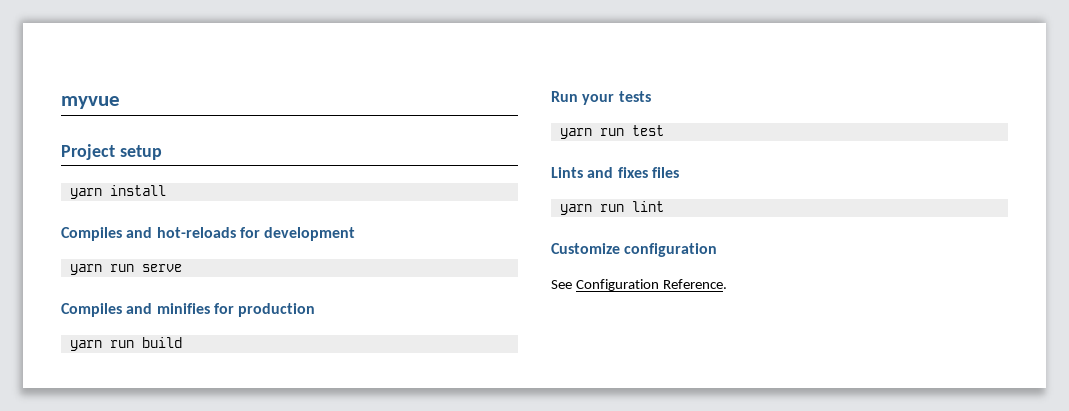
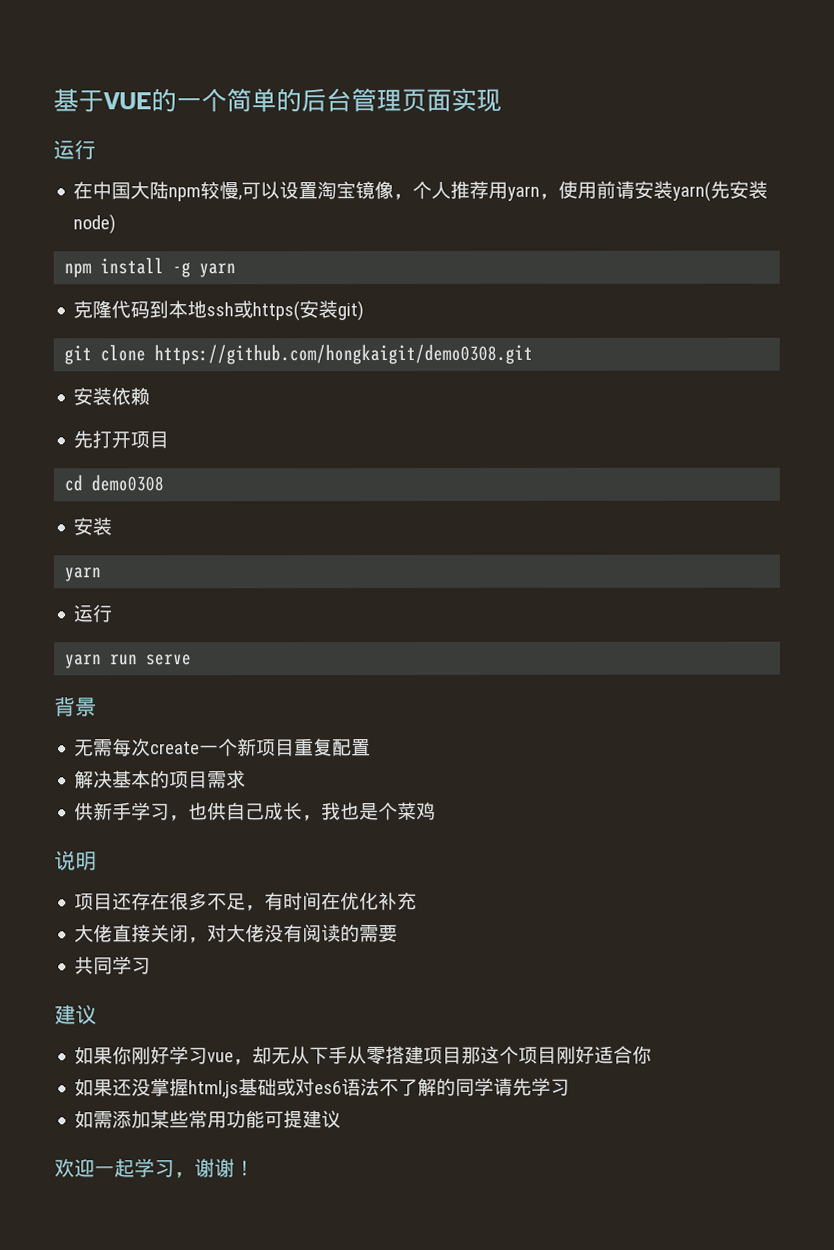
[61,96,120,109] [61,144,162,160] [69,185,166,199] [61,227,356,241] [69,264,182,275] [61,303,316,317] [69,337,182,351] [551,91,651,105] [559,125,664,139] [551,167,679,178] [559,201,664,215] [551,243,718,257] [551,279,727,291] myvue // Project setup // yarn install // Compiles and hot-reloads for development // yarn run serve // Compiles and minifies for production // yarn run build // Run your tests // yarn run test // Lints and fixes files // yarn run lint // Customize configuration // See Configuration Reference. -> [53,87,502,113] [53,140,96,160] [73,180,769,202] [73,214,117,235] [64,257,237,278] [73,300,365,322] [64,343,534,365] [73,387,151,406] [73,430,170,449] [64,474,165,492] [73,517,113,536] [64,567,102,582] [73,604,113,623] [65,654,193,669] [54,697,97,717] [74,738,372,757] [74,770,247,789] [74,801,437,822] [54,850,97,871] [74,891,418,912] [74,924,399,944] [74,956,152,975] [54,1005,97,1025] [74,1045,653,1066] [74,1077,571,1099] [74,1110,342,1129] [54,1158,255,1179] 基于VUE的一个简单的后台管理页面实现 // 运行 // 在中国大陆npm较慢,可以设置淘宝镜像，个人推荐用yarn，使用前请安装yarn(先安装node) // npm install -g yarn // 克隆代码到本地ssh或https(安装git) // git clone https://github.com/hongkaigit/demo0308.git // 安装依赖 // 先打开项目 // cd demo0308 // 安装 // yarn // 运行 // yarn run serve // 背景 // 无需每次create一个新项目重复配置 // 解决基本的项目需求 // 供新手学习，也供自己成长，我也是个菜鸡 // 说明 // 项目还存在很多不足，有时间在优化补充 // 大佬直接关闭，对大佬没有阅读的需要 // 共同学习 // 建议 // 如果你刚好学习vue，却无从下手从零搭建项目那这个项目刚好适合你 // 如果还没掌握html,js基础或对es6语法不了解的同学请先学习 // 如需添加某些常用功能可提建议 // 欢迎一起学习，谢谢！

